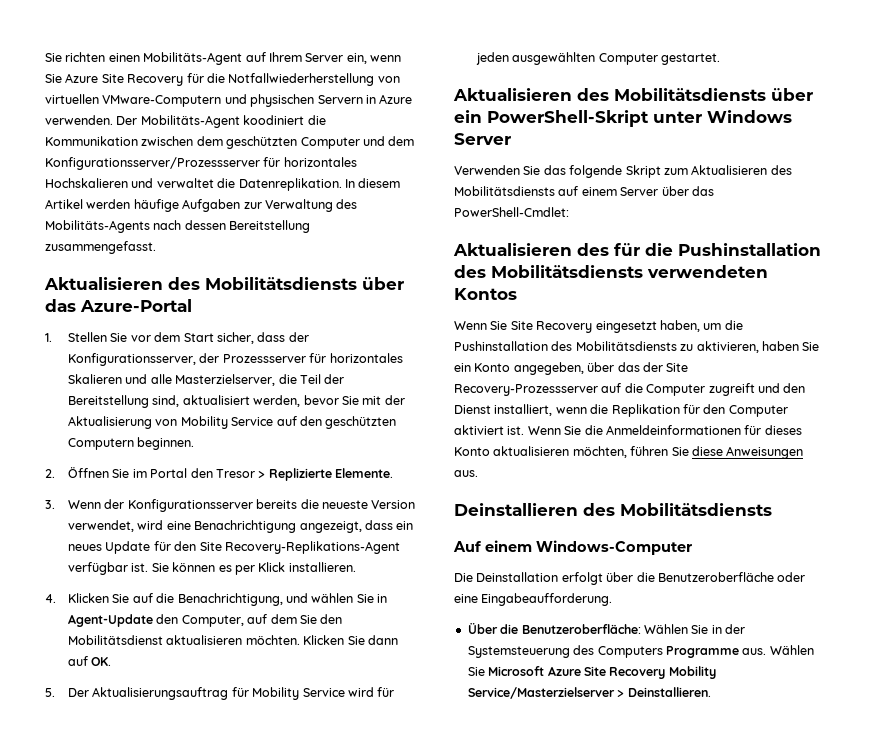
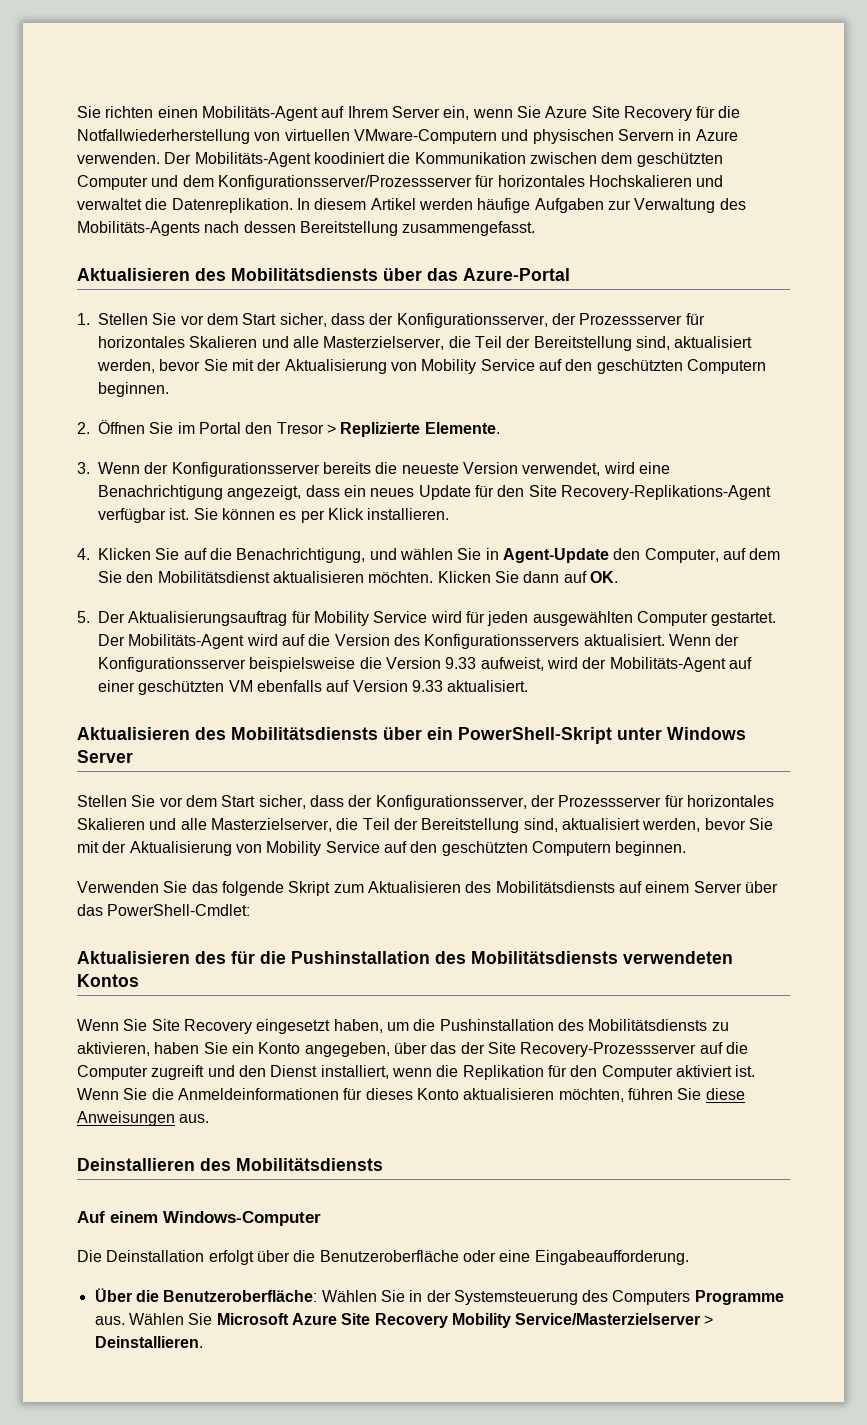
(721, 59) none -> [98,634,740,649] [98,657,752,672] [98,680,529,695] Der Mobilitäts-Agent wird auf die Version des Konfigurationsservers aktualisiert. Wenn der Konfigurationsserver beispielsweise die Version 9.33 aufweist, wird der Mobilitäts-Agent auf einer geschützten VM ebenfalls auf Version 9.33 aktualisiert.
(511, 139) none -> [77,795,774,810] [77,818,773,833] [77,841,687,856] // Stellen Sie vor dem Start sicher, dass der Konfigurationsserver, der Prozessserver für horizontales Skalieren und alle Masterzielserver, die Teil der Bereitstellung sind, aktualisiert werden, bevor Sie mit der Aktualisierung von Mobility Service auf den geschützten Computern beginnen.

